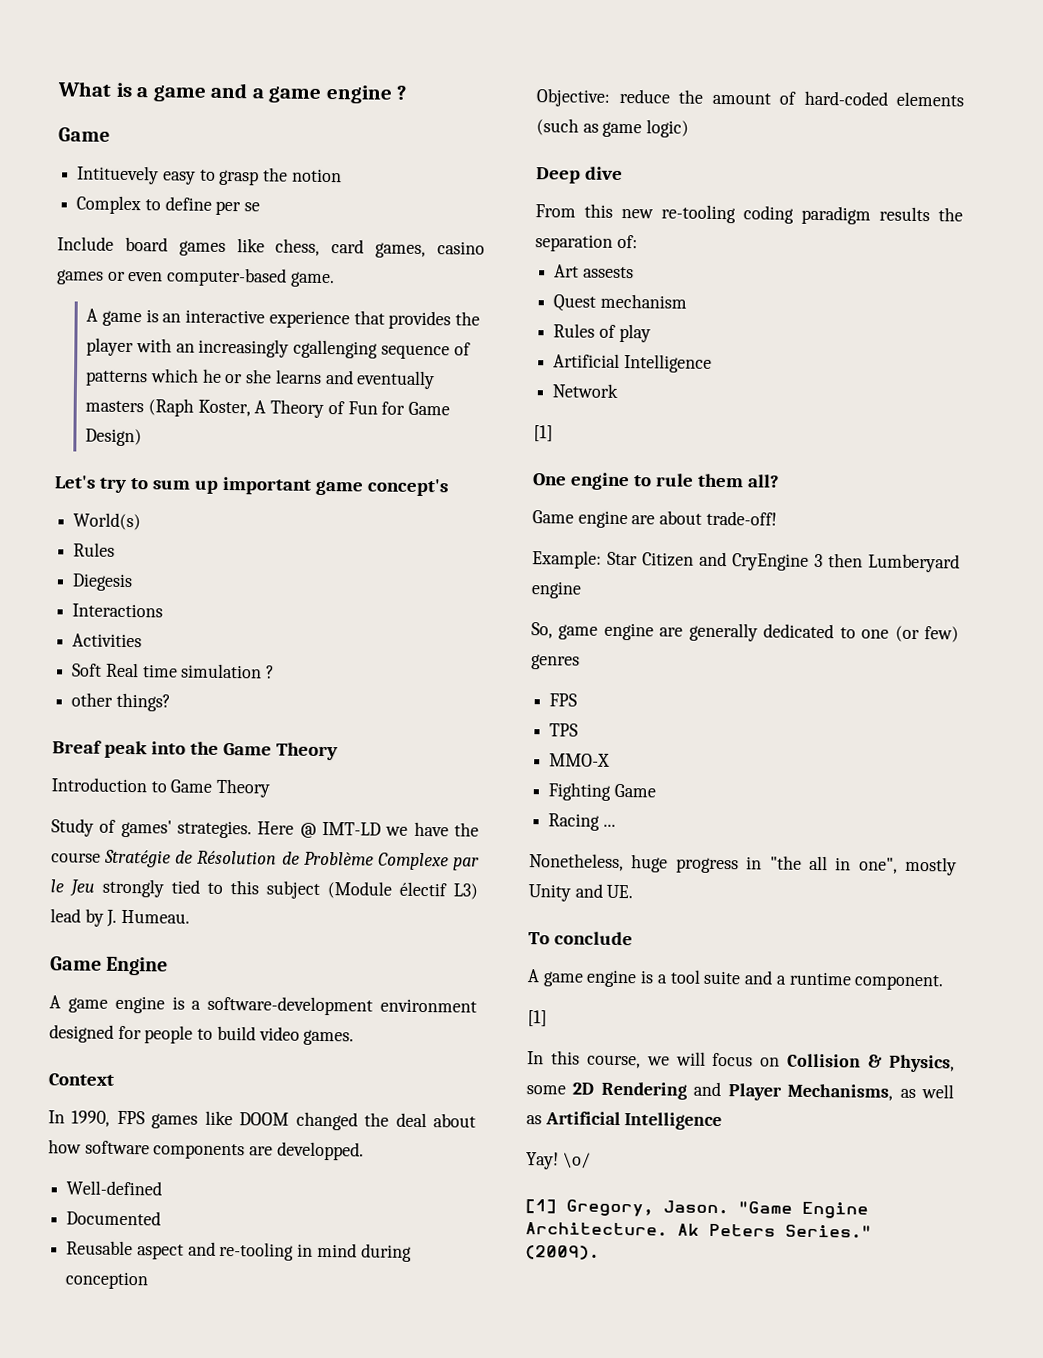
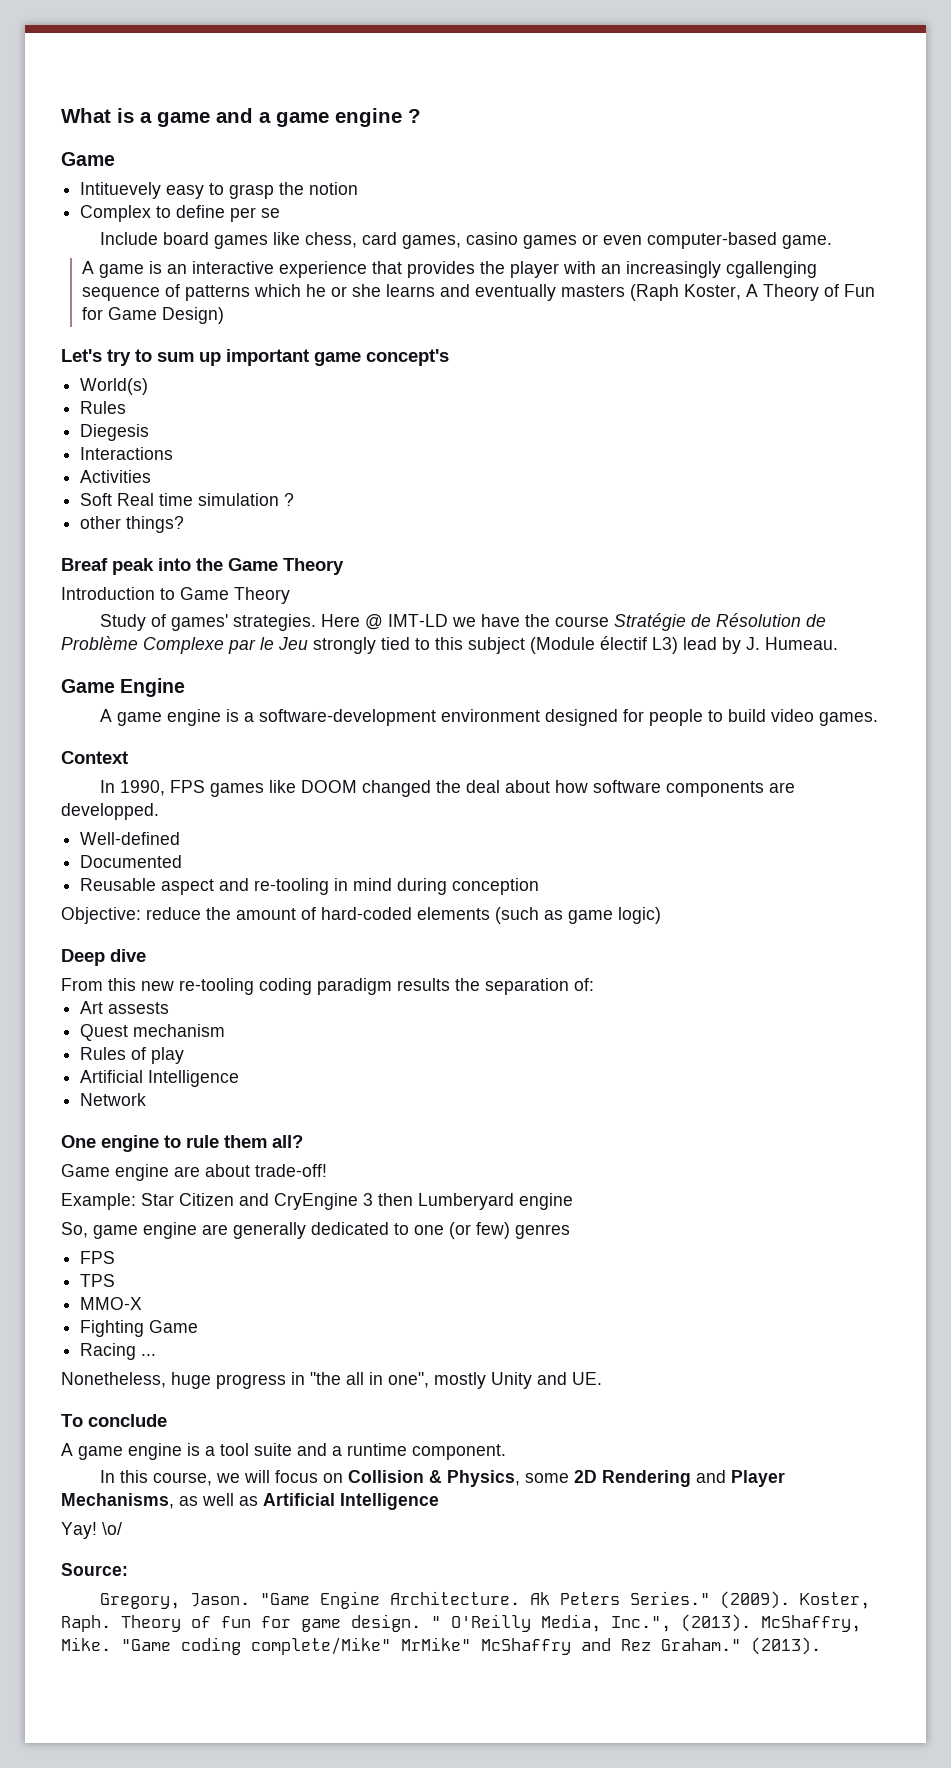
[533,425,553,442] // [1] -> (147, 1099) none
[527,1010,547,1027] // [1] -> (506, 1452) none
[525,1199,557,1214] [1] -> [61,1563,128,1576] Source: //
(600, 1252) none -> [799,1592,870,1609] [61,1614,861,1632] [61,1637,821,1655] Koster, Raph. Theory of fun for game design. " O'Reilly Media, Inc.", (2013). McShaffry, Mike. "Game coding complete/Mike" MrMike" McShaffry and Rez Graham." (2013).

